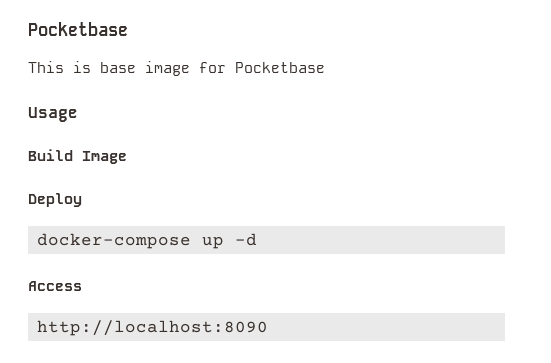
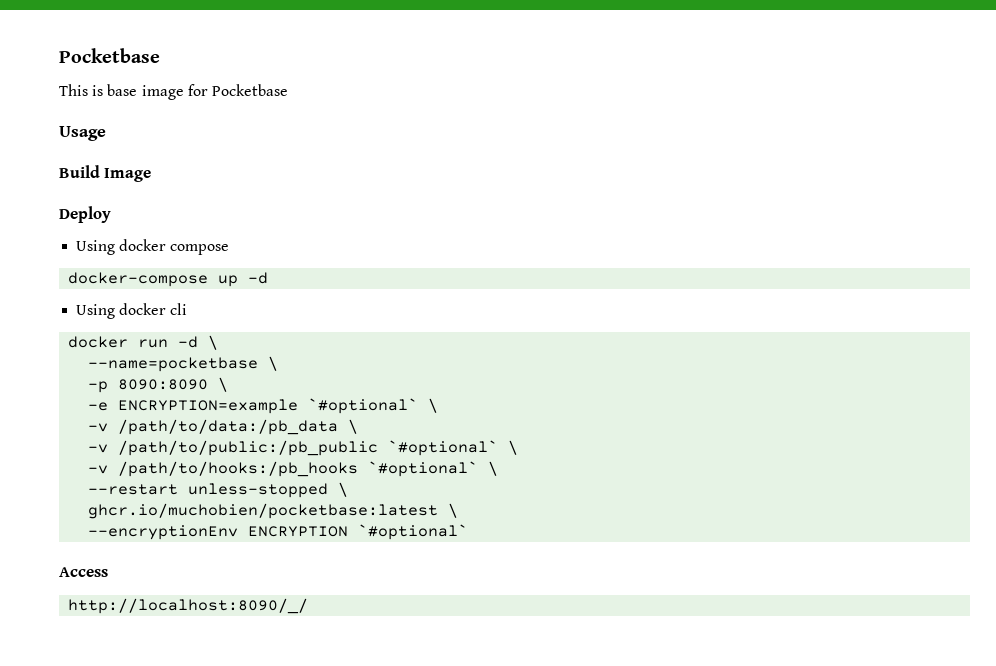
(82, 200) none -> [76,239,230,255] // Using docker compose
(257, 239) none -> [76,303,188,319] [68,335,219,350] [88,356,279,372] [88,377,229,393] [88,398,439,414] [88,419,359,435] [88,440,519,456] [88,461,499,477] [88,482,349,498] [88,503,459,519] [88,524,469,540] // Using docker cli // docker run -d \ // --name=pocketbase \ // -p 8090:8090 \ // -e ENCRYPTION=example `#optional` \ // -v /path/to/data:/pb_data \ // -v /path/to/public:/pb_public `#optional` \ // -v /path/to/hooks:/pb_hooks `#optional` \ // --restart unless-stopped \ // ghcr.io/muchobien/pocketbase:latest \ // --encryptionEnv ENCRYPTION `#optional`
[36,320,268,336] http://localhost:8090 -> [68,598,309,614] http://localhost:8090/_/

